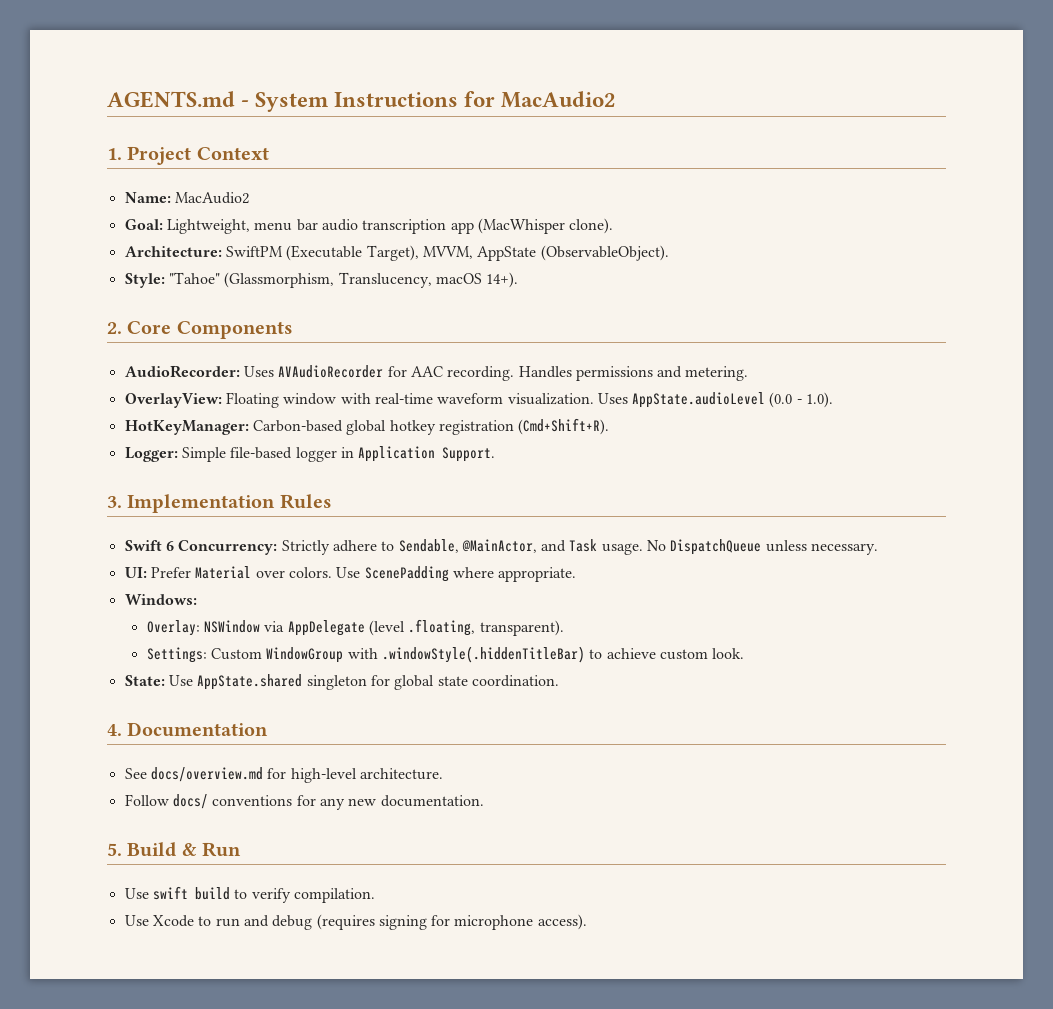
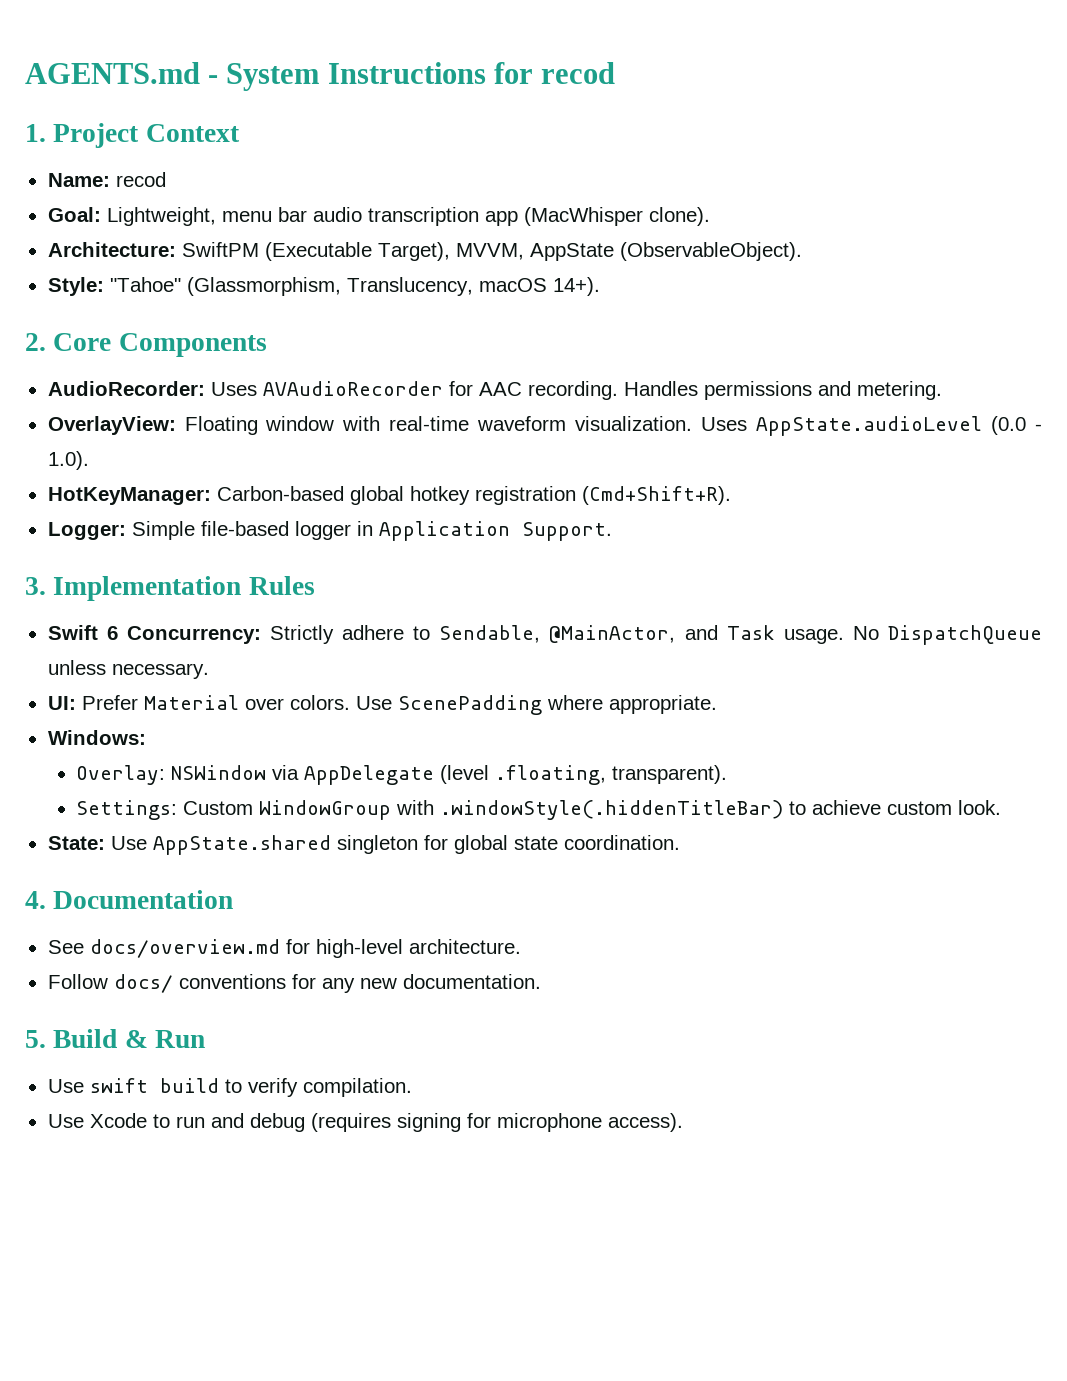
[501,91,617,108] MacAudio2 -> [541,62,616,84] recod
[174,192,249,204] MacAudio2 -> [115,172,166,187] recod

